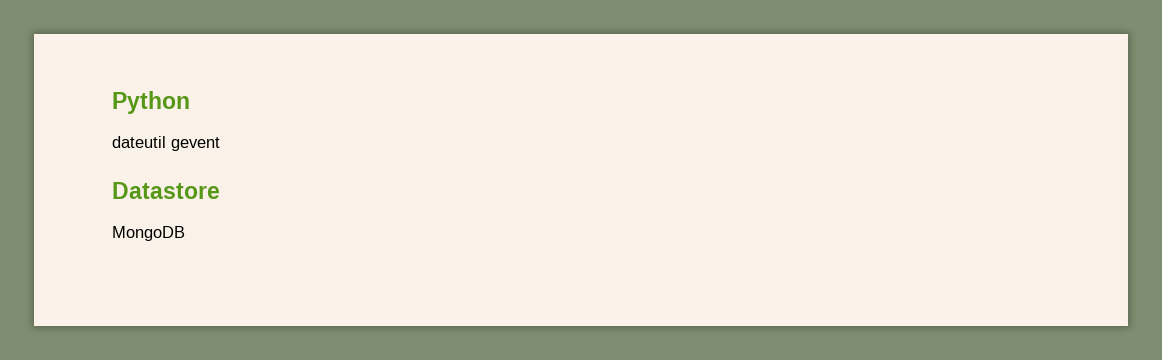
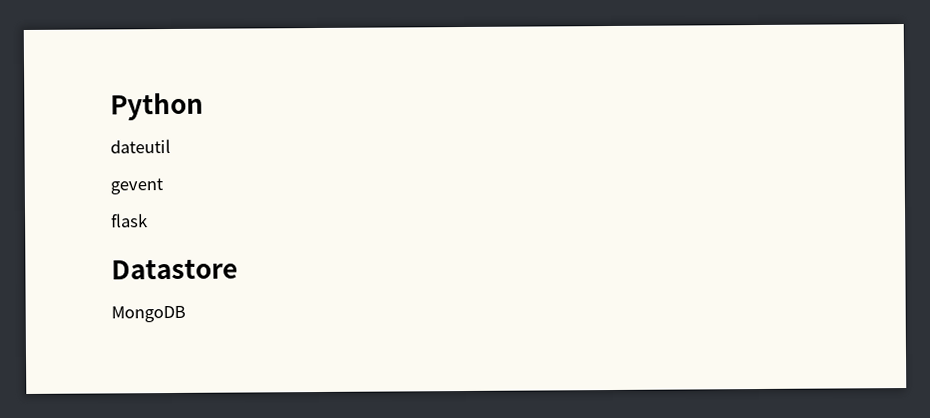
(166, 142) none -> (171, 146) //
(220, 144) none -> [111,213,148,228] // flask

